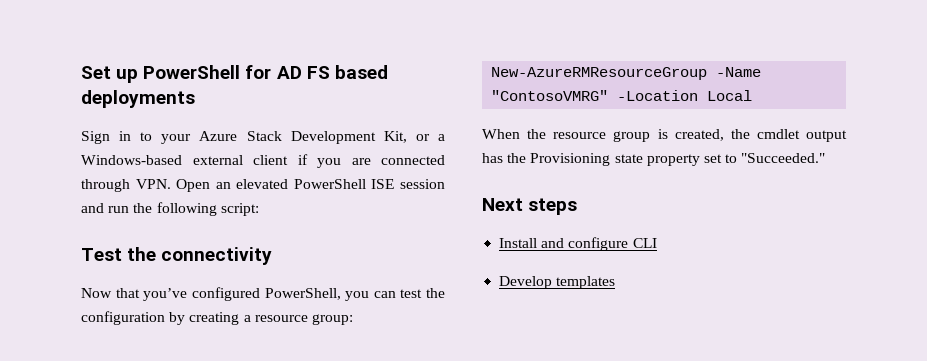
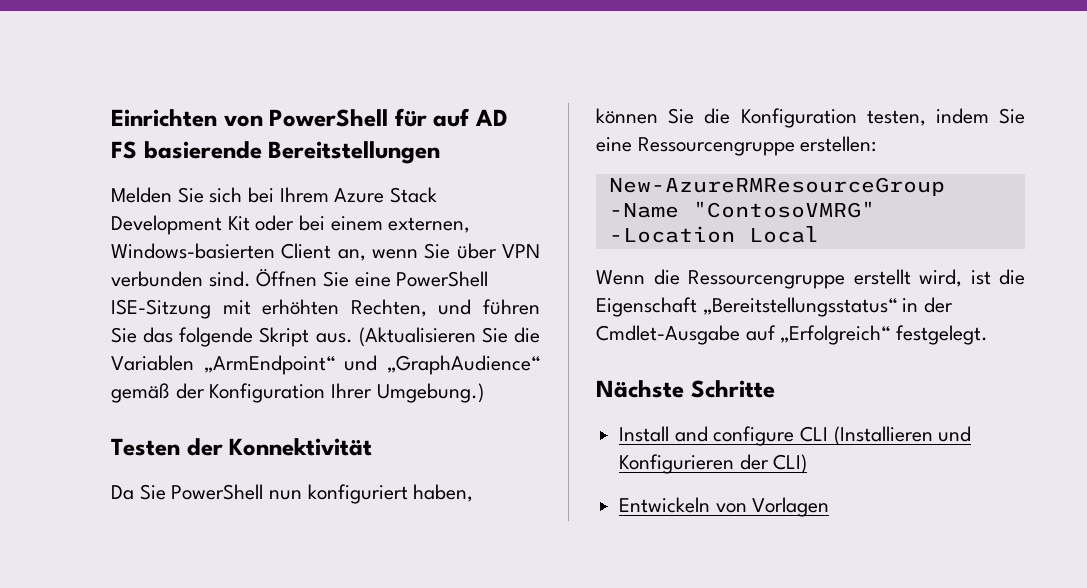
[81,65,388,83] [81,90,195,108] [81,131,445,144] [81,154,445,168] [81,179,445,192] [81,202,259,216] [81,247,273,265] [81,287,445,301] [81,311,353,325] Set up PowerShell for AD FS based deployments // Sign in to your Azure Stack Development Kit, or a Windows-based external client if you are connected through VPN. Open an elevated PowerShell ISE session and run the following script: // Test the connectivity // Now that you’ve configured PowerShell, you can test the configuration by creating a resource group: -> [111,108,509,127] [111,141,441,164] [111,187,438,203] [111,215,471,235] [111,243,540,261] [111,269,489,287] [111,299,540,319] [111,327,540,347] [111,355,540,375] [111,383,484,403] [111,438,373,456] [111,484,474,504] [596,108,1025,128] [596,136,877,156] Einrichten von PowerShell für auf AD FS basierende Bereitstellungen // Melden Sie sich bei Ihrem Azure Stack Development Kit oder bei einem externen, Windows-basierten Client an, wenn Sie über VPN verbunden sind. Öffnen Sie eine PowerShell ISE-Sitzung mit erhöhten Rechten, und führen Sie das folgende Skript aus. (Aktualisieren Sie die Variablen „ArmEndpoint“ und „GraphAudience“ gemäß der Konfiguration Ihrer Umgebung.) // Testen der Konnektivität // Da Sie PowerShell nun konfiguriert haben, können Sie die Konfiguration testen, indem Sie eine Ressourcengruppe erstellen:
[482,129,847,142] [482,153,826,166] [482,198,578,215] [499,237,657,251] [499,276,616,289] When the resource group is created, the cmdlet output has the Provisioning state property set to "Succeeded." // Next steps // Install and configure CLI // Develop templates -> [596,269,1025,289] [596,297,954,317] [596,325,989,345] [596,380,775,398] [619,426,972,446] [619,454,808,474] [619,497,830,517] Wenn die Ressourcengruppe erstellt wird, ist die Eigenschaft „Bereitstellungsstatus“ in der Cmdlet-Ausgabe auf „Erfolgreich“ festgelegt. // Nächste Schritte // Install and configure CLI (Installieren und Konfigurieren der CLI) // Entwickeln von Vorlagen

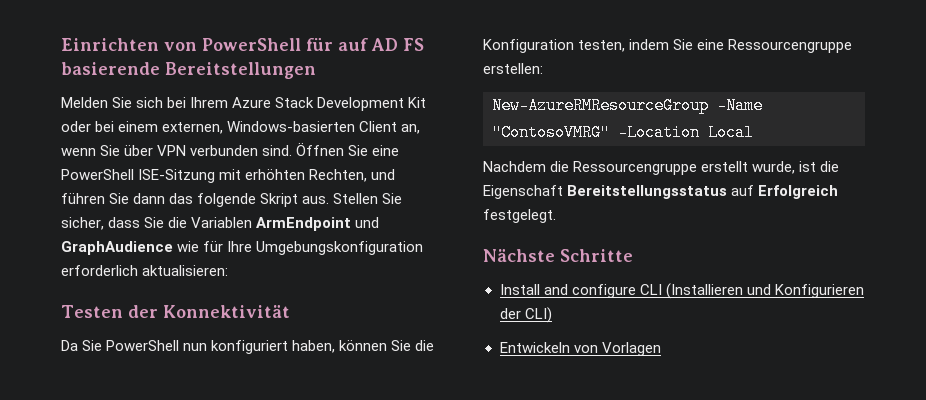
(137, 335) none -> [133,193,166,204] dann
[358,327,540,347] [111,355,540,375] [111,383,484,403] (Aktualisieren Sie die Variablen „ArmEndpoint“ und „GraphAudience“ gemäß der Konfiguration Ihrer Umgebung.) -> [333,193,403,204] [61,217,380,231] [61,241,424,255] [61,265,229,276] Stellen Sie sicher, dass Sie die Variablen ArmEndpoint und GraphAudience wie für Ihre Umgebungskonfiguration erforderlich aktualisieren:
[596,270,645,285] Wenn -> [483,161,546,172] Nachdem
[919,269,962,287] wird, -> [752,161,796,174] wurde,
[702,297,954,317] [596,325,891,345] „Bereitstellungsstatus“ in der Cmdlet-Ausgabe auf „Erfolgreich“ -> [567,185,839,199] Bereitstellungsstatus auf Erfolgreich

